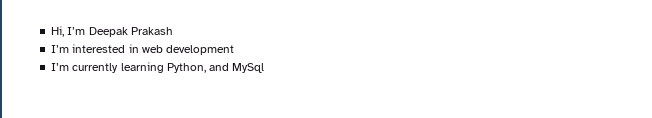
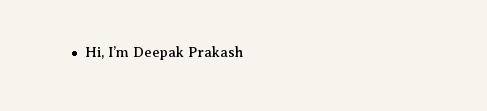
[51,44,235,55] [51,62,265,73] // I’m interested in web development // I’m currently learning Python, and MySql -> (243, 51) none

